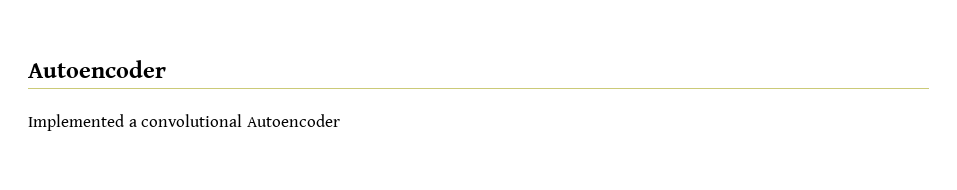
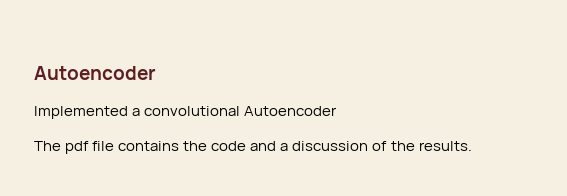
(340, 120) none -> [34,141,472,154] // The pdf file contains the code and a discussion of the results.

